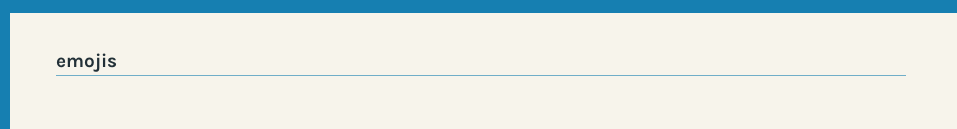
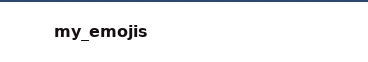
[56,53,117,72] emojis -> [54,25,148,41] my_emojis

